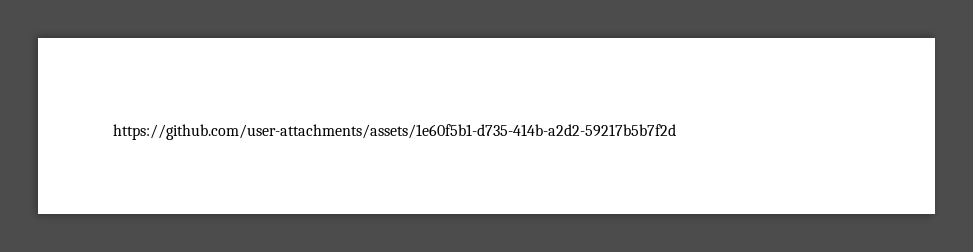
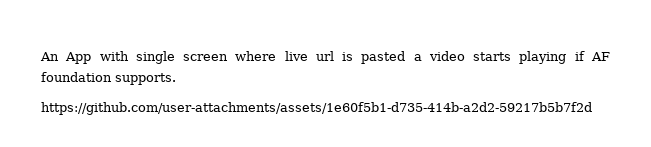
(113, 132) none -> [40,51,610,64] [41,72,176,85] An App with single screen where live url is pasted a video starts playing if AF foundation supports. //

